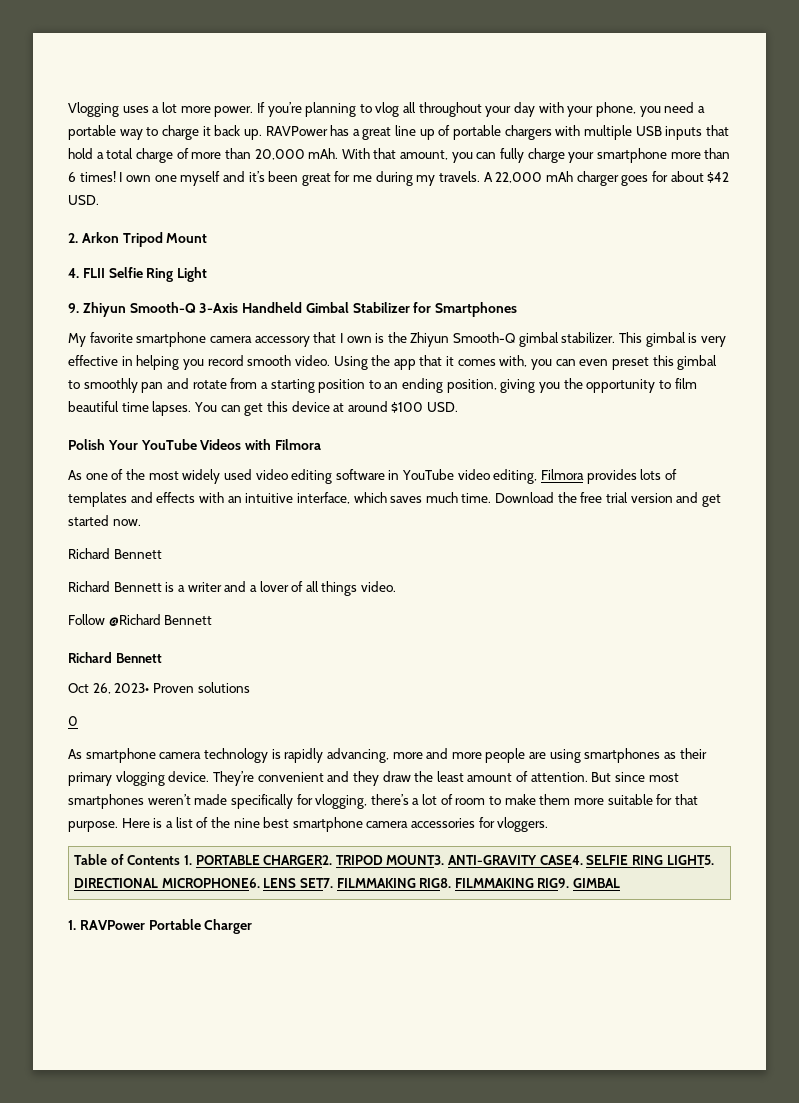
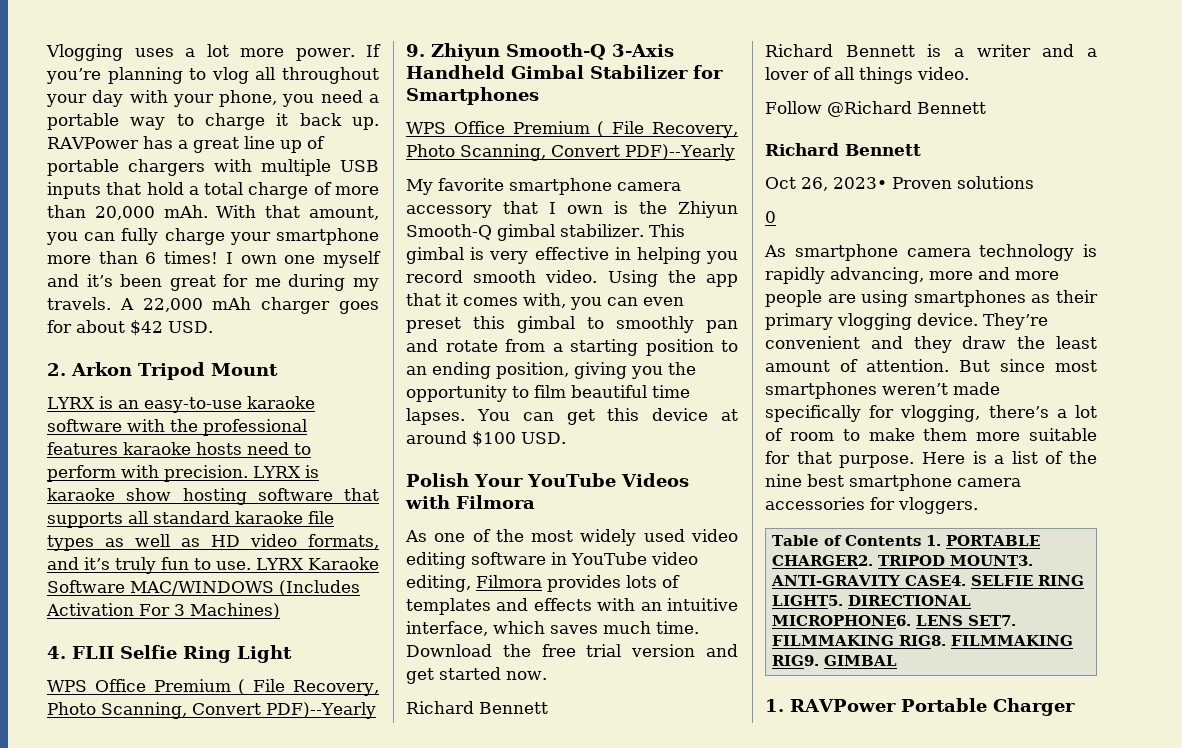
(208, 238) none -> [47,396,315,413] [47,419,307,436] [47,442,311,455] [47,465,319,482] [47,488,379,505] [47,511,334,528] [47,534,379,551] [47,557,379,574] [47,580,360,596] [46,603,280,619] // LYRX is an easy-to-use karaoke software with the professional features karaoke hosts need to perform with precision. LYRX is karaoke show hosting software that supports all standard karaoke file types as well as HD video formats, and it’s truly fun to use. LYRX Karaoke Software MAC/WINDOWS (Includes Activation For 3 Machines)
(208, 274) none -> [47,679,380,696] [47,702,376,719] // WPS Office Premium ( File Recovery, Photo Scanning, Convert PDF)--Yearly
(518, 309) none -> [406,121,739,138] [406,144,735,161] // WPS Office Premium ( File Recovery, Photo Scanning, Convert PDF)--Yearly

